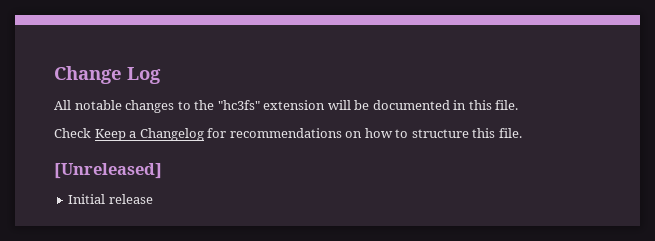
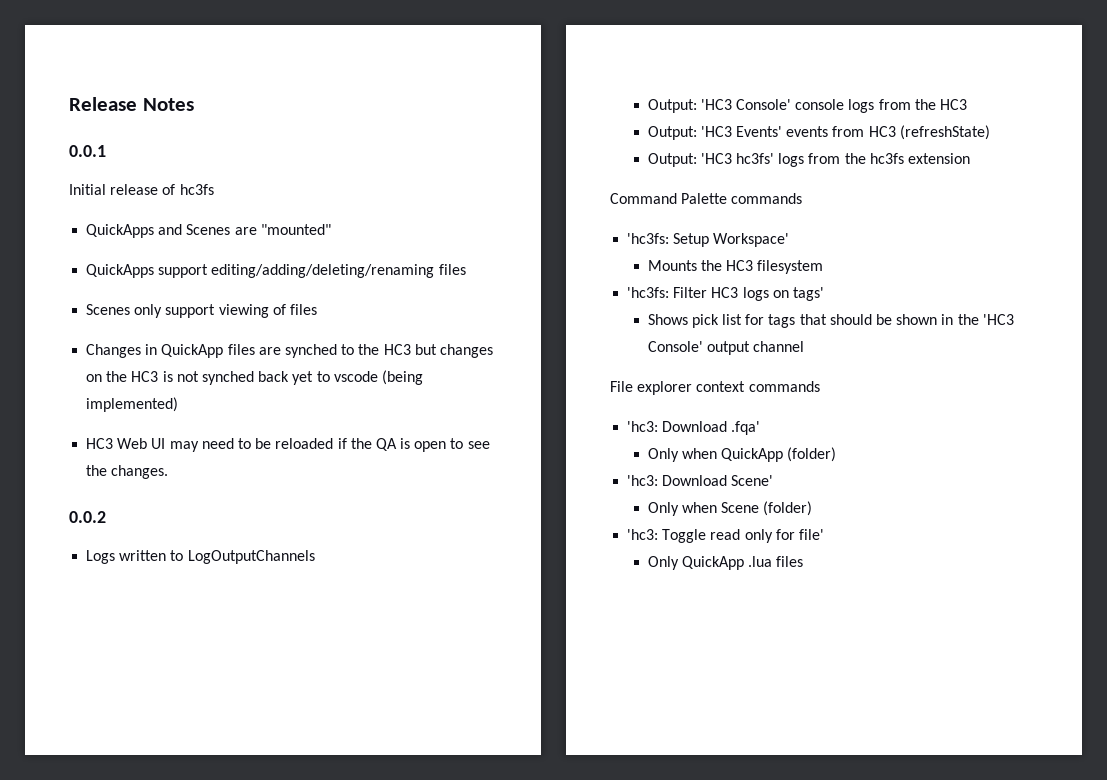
[54,66,161,84] [54,100,519,113] [54,128,522,141] [54,163,162,179] [68,194,153,204] Change Log // All notable changes to the "hc3fs" extension will be documented in this file. // Check Keep a Changelog for recommendations on how to structure this file. // [Unreleased] // Initial release -> [69,97,194,111] [69,145,106,157] [69,184,214,195] [86,224,331,238] [86,264,466,278] [86,304,317,318] [86,344,493,358] [86,370,423,385] [86,397,179,412] [86,438,490,452] [86,465,169,479] [69,511,106,523] [86,550,315,564] [647,99,967,113] [647,125,990,140] [647,153,970,167] [610,193,803,204] [627,233,790,247] [647,260,824,274] [627,287,824,301] [647,314,1014,328] [647,341,805,355] [610,381,820,395] [627,421,761,435] [647,447,837,462] [627,475,774,486] [647,501,813,516] [627,529,824,543] [647,556,804,570] Release Notes // 0.0.1 // Initial release of hc3fs // QuickApps and Scenes are "mounted" // QuickApps support editing/adding/deleting/renaming files // Scenes only support viewing of files // Changes in QuickApp files are synched to the HC3 but changes on the HC3 is not synched back yet to vscode (being implemented) // HC3 Web UI may need to be reloaded if the QA is open to see the changes. // 0.0.2 // Logs written to LogOutputChannels // Output: 'HC3 Console' console logs from the HC3 // Output: 'HC3 Events' events from HC3 (refreshState) // Output: 'HC3 hc3fs' logs from the hc3fs extension // Command Palette commands // 'hc3fs: Setup Workspace' // Mounts the HC3 filesystem // 'hc3fs: Filter HC3 logs on tags' // Shows pick list for tags that should be shown in the 'HC3 Console' output channel // File explorer context commands // 'hc3: Download .fqa' // Only when QuickApp (folder) // 'hc3: Download Scene' // Only when Scene (folder) // 'hc3: Toggle read only for file' // Only QuickApp .lua files

